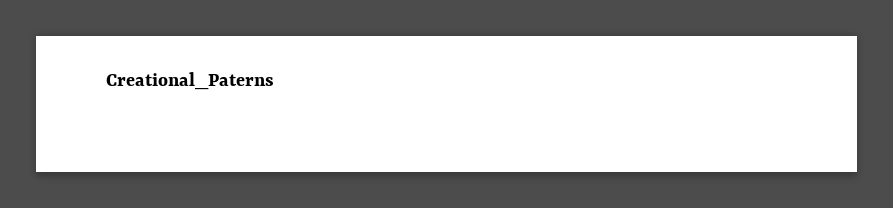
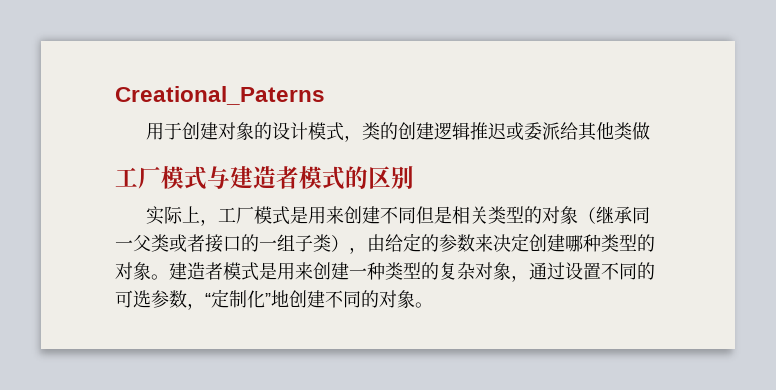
(274, 81) none -> [145,122,650,142] [115,166,414,190] [145,206,650,226] [115,233,655,254] [115,262,655,282] [115,289,433,310] // 用于创建对象的设计模式，类的创建逻辑推迟或委派给其他类做 // 工厂模式与建造者模式的区别 // 实际上，工厂模式是用来创建不同但是相关类型的对象（继承同一父类或者接口的一组子类），由给定的参数来决定创建哪种类型的对象。建造者模式是用来创建一种类型的复杂对象，通过设置不同的可选参数，“定制化”地创建不同的对象。

